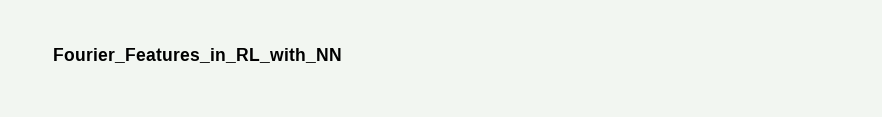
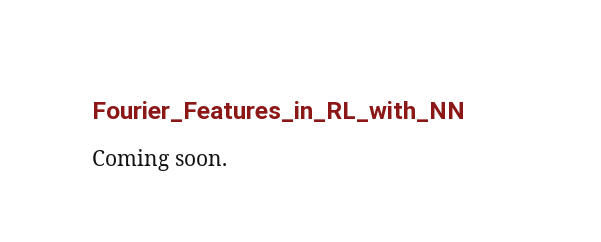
(342, 55) none -> [92,149,227,171] // Coming soon.

